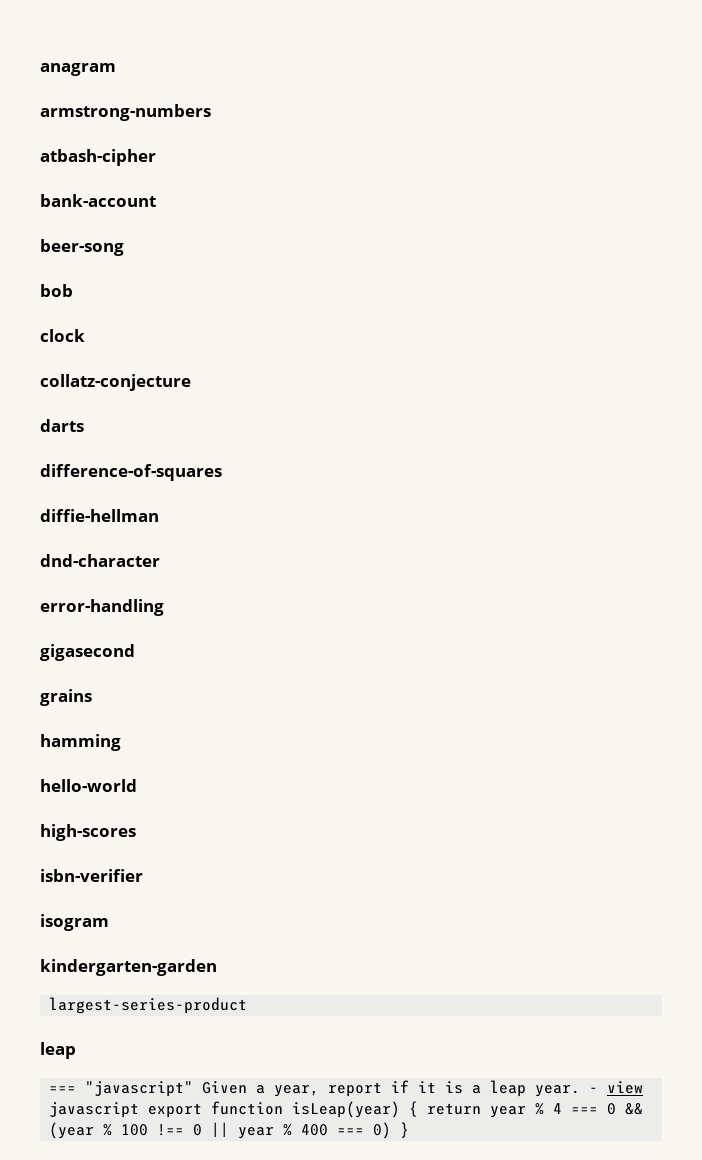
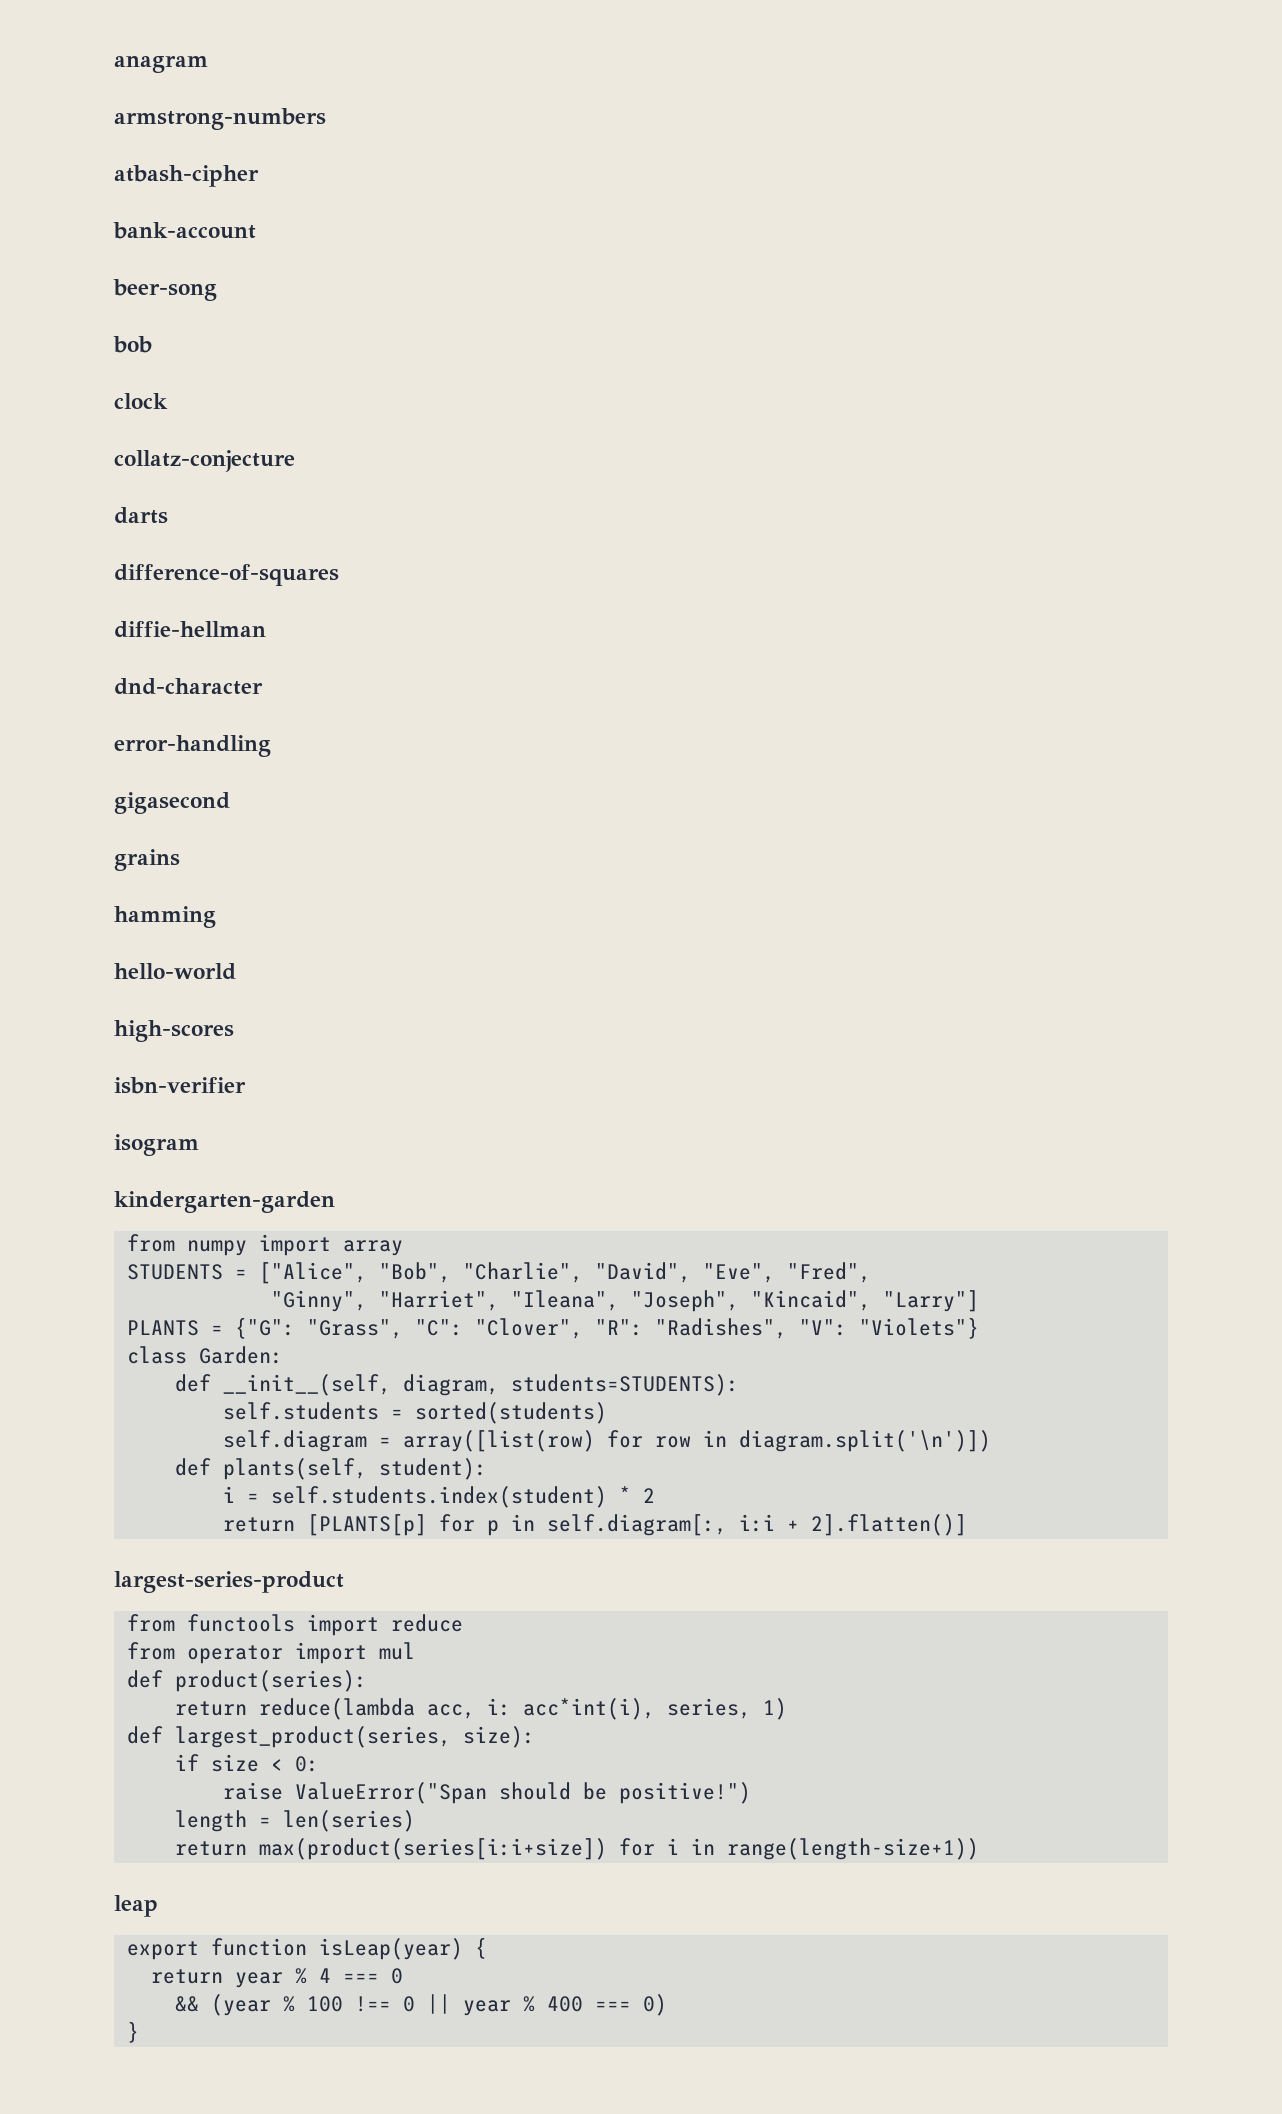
[49,997,248,1014] [40,1042,76,1059] [49,1080,644,1097] [49,1102,140,1118] largest-series-product // leap // === "javascript" Given a year, report if it is a leap year. - view javascript -> [126,1234,403,1256] [126,1262,871,1284] [270,1290,979,1312] [126,1317,979,1339] [126,1346,283,1364] [174,1374,739,1396] [222,1402,607,1424] [222,1430,991,1452] [174,1458,487,1480] [222,1486,655,1508] [222,1514,967,1536] [114,1571,344,1593] [126,1614,463,1636] [126,1642,415,1664] [126,1670,367,1692] [174,1698,787,1720] [126,1726,535,1748] [174,1754,319,1772] [222,1782,751,1804] [174,1810,415,1832] [174,1838,979,1860] [114,1895,158,1917] from numpy import array // STUDENTS = ["Alice", "Bob", "Charlie", "David", "Eve", "Fred", // "Ginny", "Harriet", "Ileana", "Joseph", "Kincaid", "Larry"] // PLANTS = {"G": "Grass", "C": "Clover", "R": "Radishes", "V": "Violets"} // class Garden: // def __init__(self, diagram, students=STUDENTS): // self.students = sorted(students) // self.diagram = array([list(row) for row in diagram.split('\n')]) // def plants(self, student): // i = self.students.index(student) * 2 // return [PLANTS[p] for p in self.diagram[:, i:i + 2].flatten()] // largest-series-product // from functools import reduce // from operator import mul // def product(series): // return reduce(lambda acc, i: acc*int(i), series, 1) // def largest_product(series, size): // if size < 0: // raise ValueError("Span should be positive!") // length = len(series) // return max(product(series[i:i+size]) for i in range(length-size+1)) // leap //
(419, 1109) none -> (487, 1948) //
(617, 1109) none -> (403, 1976) //
(392, 1130) none -> (667, 2005) //

